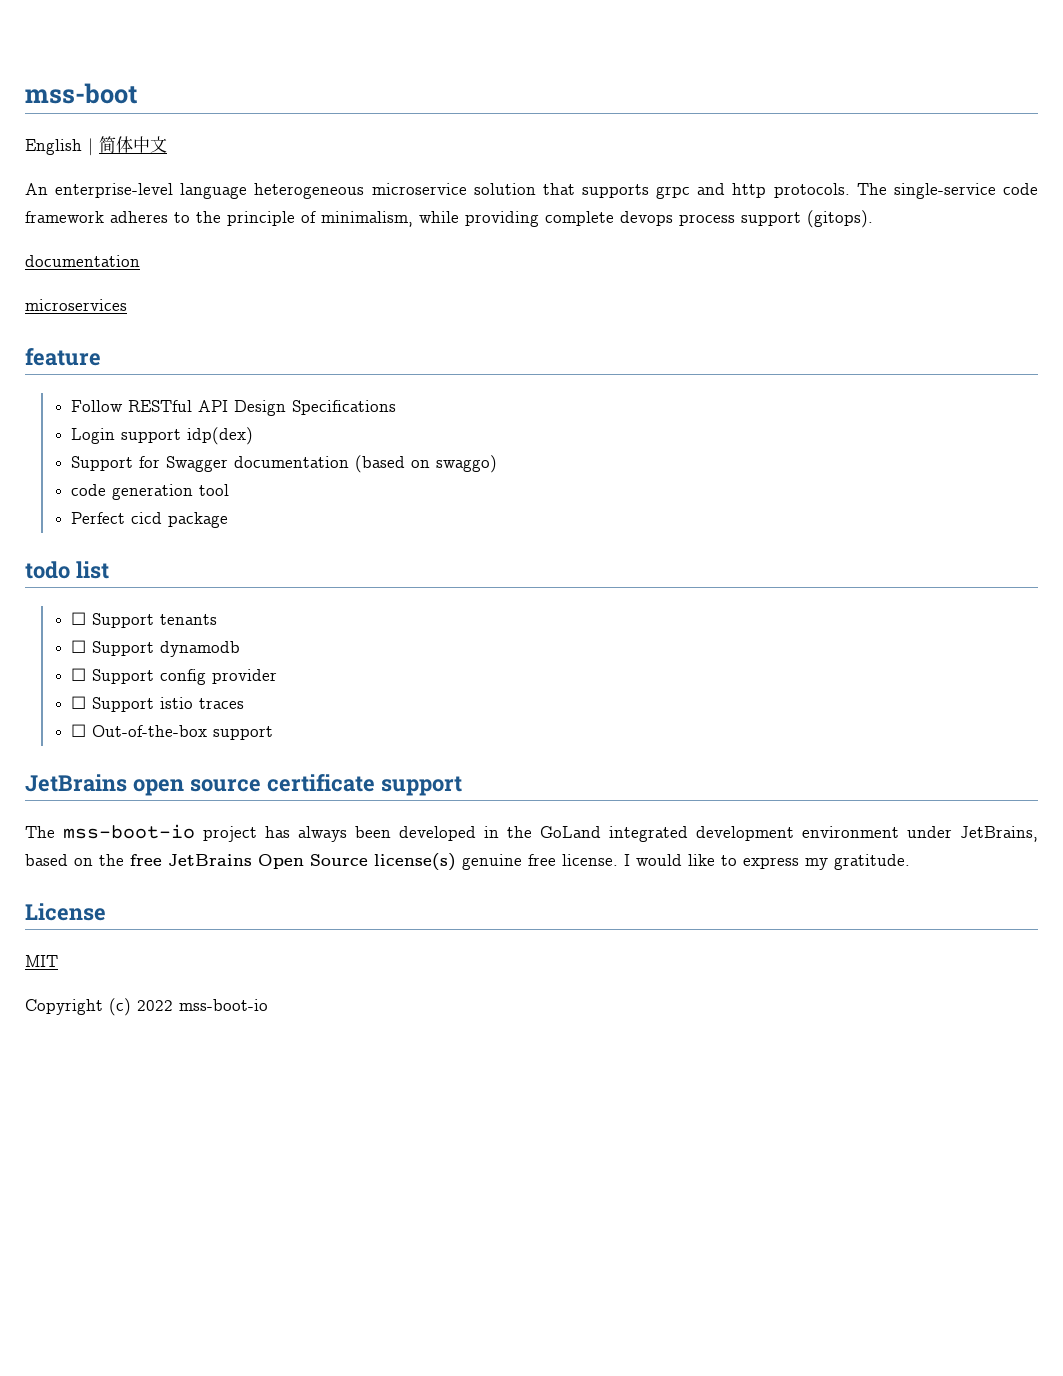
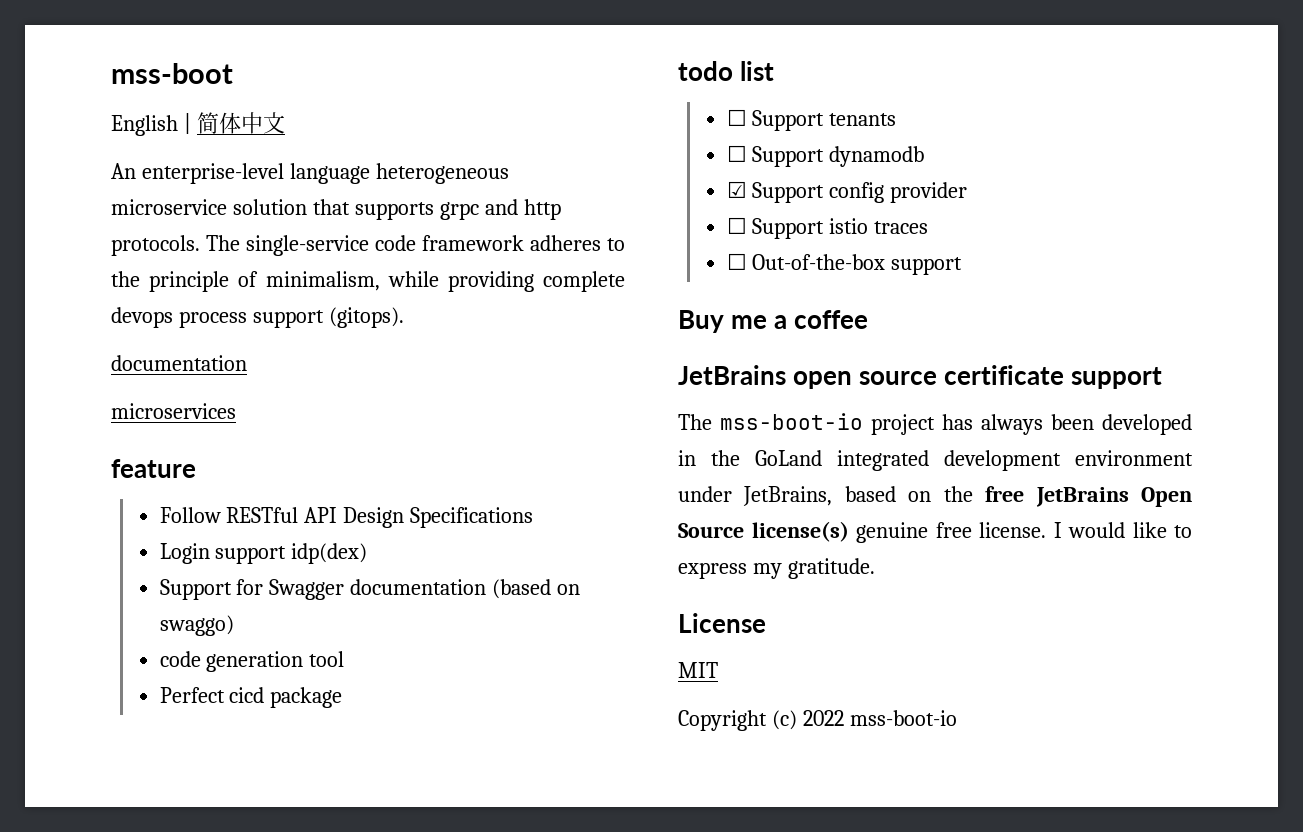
[71,668,87,681] ☐ -> [726,181,747,198] ☑
(274, 733) none -> [678,310,869,333] // Buy me a coffee

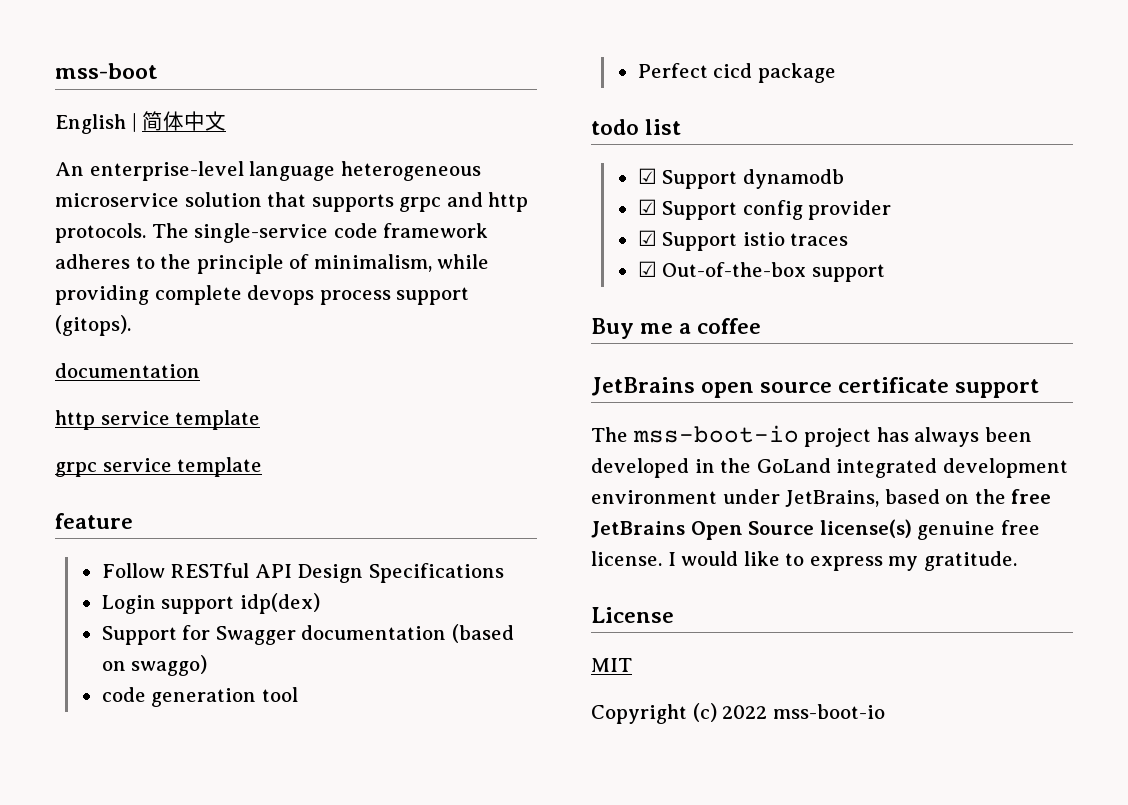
[111,403,236,419] microservices -> [55,410,261,430] [55,457,263,477] http service template // grpc service template
[726,109,897,131] [726,145,747,162] ☐ Support tenants // ☐ -> [637,168,657,184] ☑
[726,217,747,234] ☐ -> [637,230,657,246] ☑
[726,253,747,270] ☐ -> [637,261,657,277] ☑

